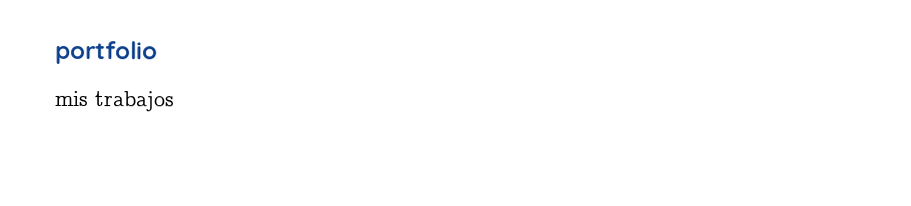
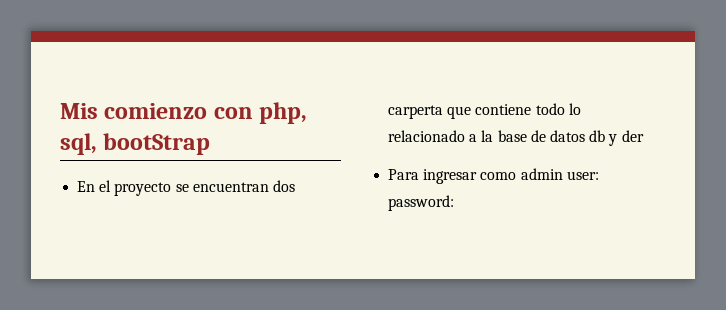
[55,40,158,65] [54,90,175,112] portfolio // mis trabajos -> [60,102,308,124] [60,133,211,155] [77,180,295,196] [388,103,581,119] [388,130,644,146] [388,168,599,184] [388,195,455,211] Mis comienzo con php, sql, bootStrap // En el proyecto se encuentran dos carperta que contiene todo lo relacionado a la base de datos db y der // Para ingresar como admin user: password:

